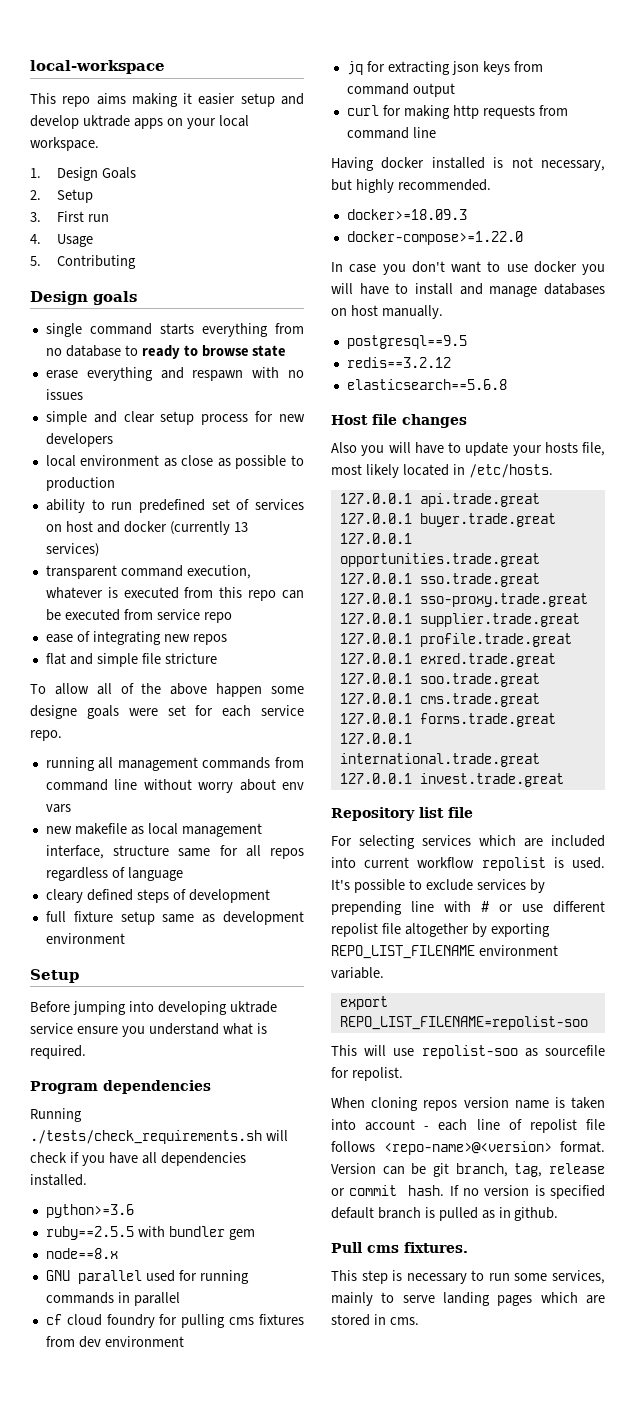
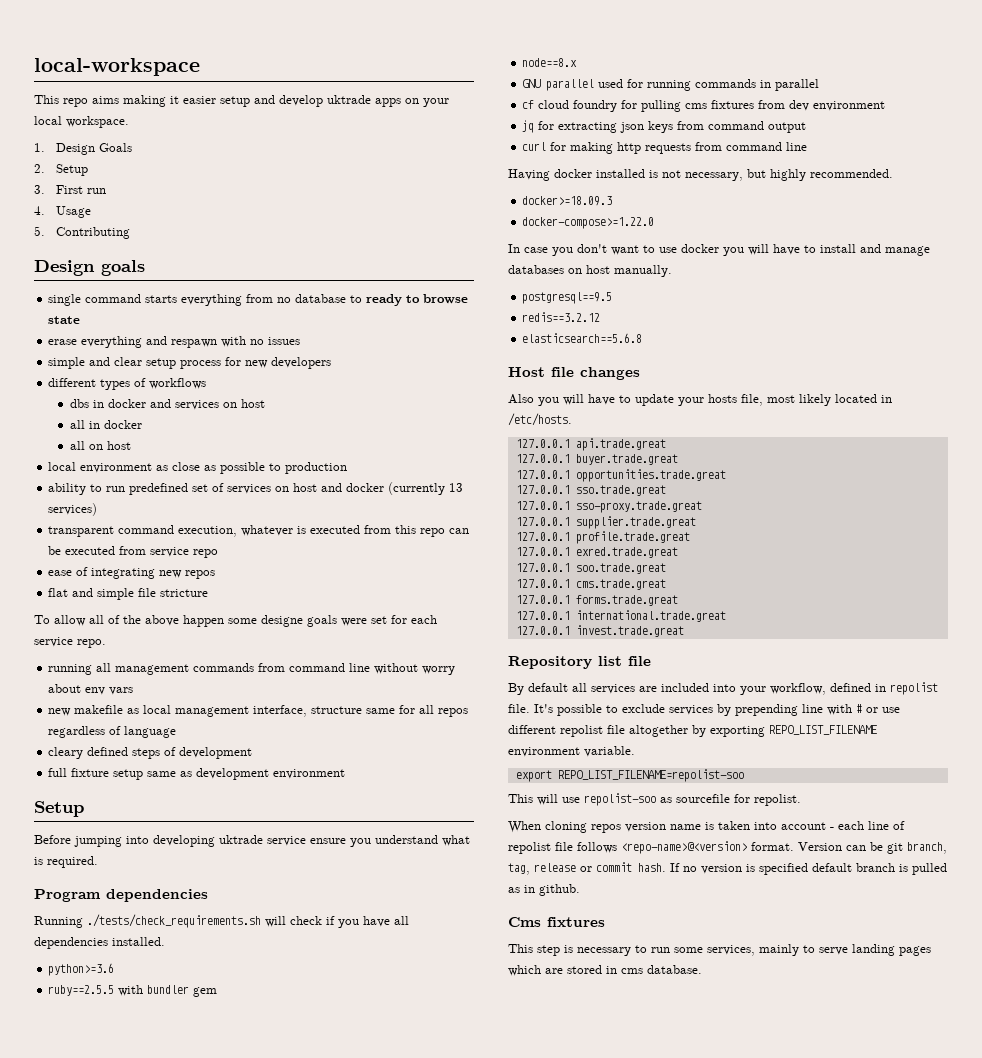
(113, 440) none -> [48,378,207,390] [70,399,266,410] [70,420,143,429] [70,441,132,450] // different types of workflows // dbs in docker and services on host // all in docker // all on host
[331,835,605,849] [331,857,605,871] For selecting services which are included into current workflow repolist is used. -> [508,682,938,695] [508,704,530,713] By default all services are included into your workflow, defined in repolist file.
[331,1242,468,1253] Pull cms fixtures. -> [508,917,605,927] Cms fixtures
[389,1317,419,1325] cms. -> [621,965,702,974] cms database.

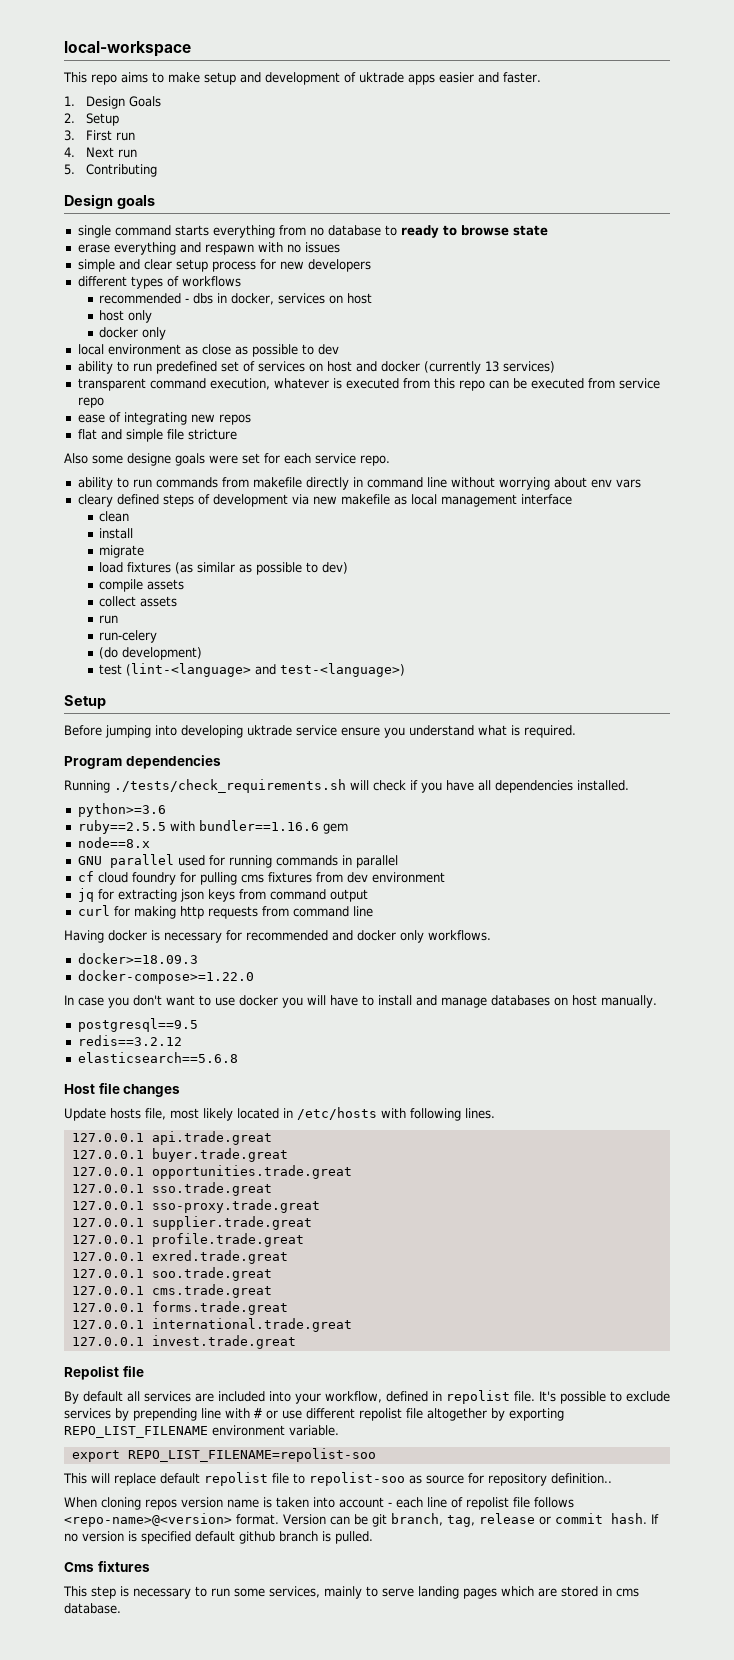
[123,95,449,107] [34,116,129,128] making it easier setup and develop uktrade apps on your local workspace. -> [152,72,541,85] to make setup and development of uktrade apps easier and faster.
[55,206,91,218] Usage -> [85,147,137,158] Next run
[70,399,172,408] dbs in docker and -> [99,293,275,305] recommended - dbs in docker,
[70,420,143,429] [70,441,132,450] all in docker // all on host -> [99,310,153,323] [99,327,167,340] host only // docker only
[285,462,348,474] production -> [317,344,339,355] dev
[34,615,224,627] To allow all of the above happen -> [64,453,88,464] Also
[48,663,286,675] running all management commands from -> [77,477,363,490] ability to run commands from makefile directly in
[422,666,456,675] worry -> [498,477,550,490] worrying
[48,705,469,717] [48,726,177,738] // new makefile as local management interface, structure same for all repos regardless of language -> (641, 483) none
[48,768,346,780] // full fixture setup same as development environment -> [291,494,572,507] [99,511,130,522] [99,528,134,539] [99,545,145,558] [99,562,349,575] [99,579,185,592] [99,596,178,607] [99,615,119,624] [99,630,158,643] [99,647,203,660] [99,663,406,677] via new makefile as local management interface // clean // install // migrate // load fixtures (as similar as possible to dev) // compile assets // collect assets // run // run-celery // (do development) // test (lint-<language> and test-<language>)
[147,985,190,994] bundler -> [198,820,319,831] bundler==1.16.6
[596,169,893,181] installed is not necessary, but highly recommended. -> [151,930,491,943] is necessary for recommended and docker only workflows.
[508,394,704,406] Also you will have to update your -> [64,1108,106,1121] Update
[508,413,572,426] /etc/hosts. -> [297,1107,495,1121] /etc/hosts with following lines.
[508,656,622,669] Repository list -> [64,1366,119,1380] Repolist
[562,793,801,806] use repolist-soo as sourcefile for repolist. -> [114,1472,612,1486] replace default repolist file to repolist-soo as source for repository definition..
(852, 867) none -> [239,1531,275,1544] github
[912,863,947,875] [508,884,580,896] pulled as in github. -> [335,1531,373,1544] pulled.

